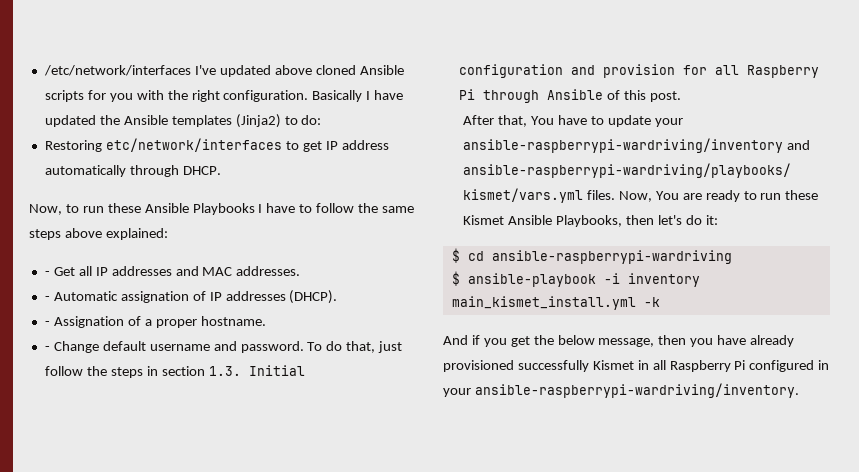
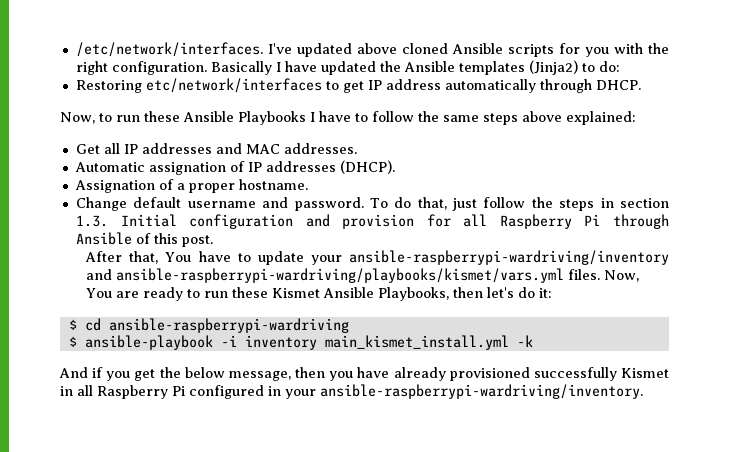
[43,65,191,76] /etc/network/interfaces -> [75,42,263,57] /etc/network/interfaces.
[44,271,50,276] - -> (636, 118) none
[44,296,50,301] - -> (357, 148) none
[44,321,50,326] - -> (395, 167) none
[44,346,50,351] - -> (308, 184) none

